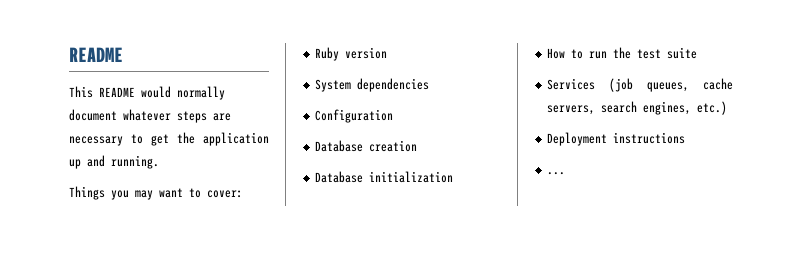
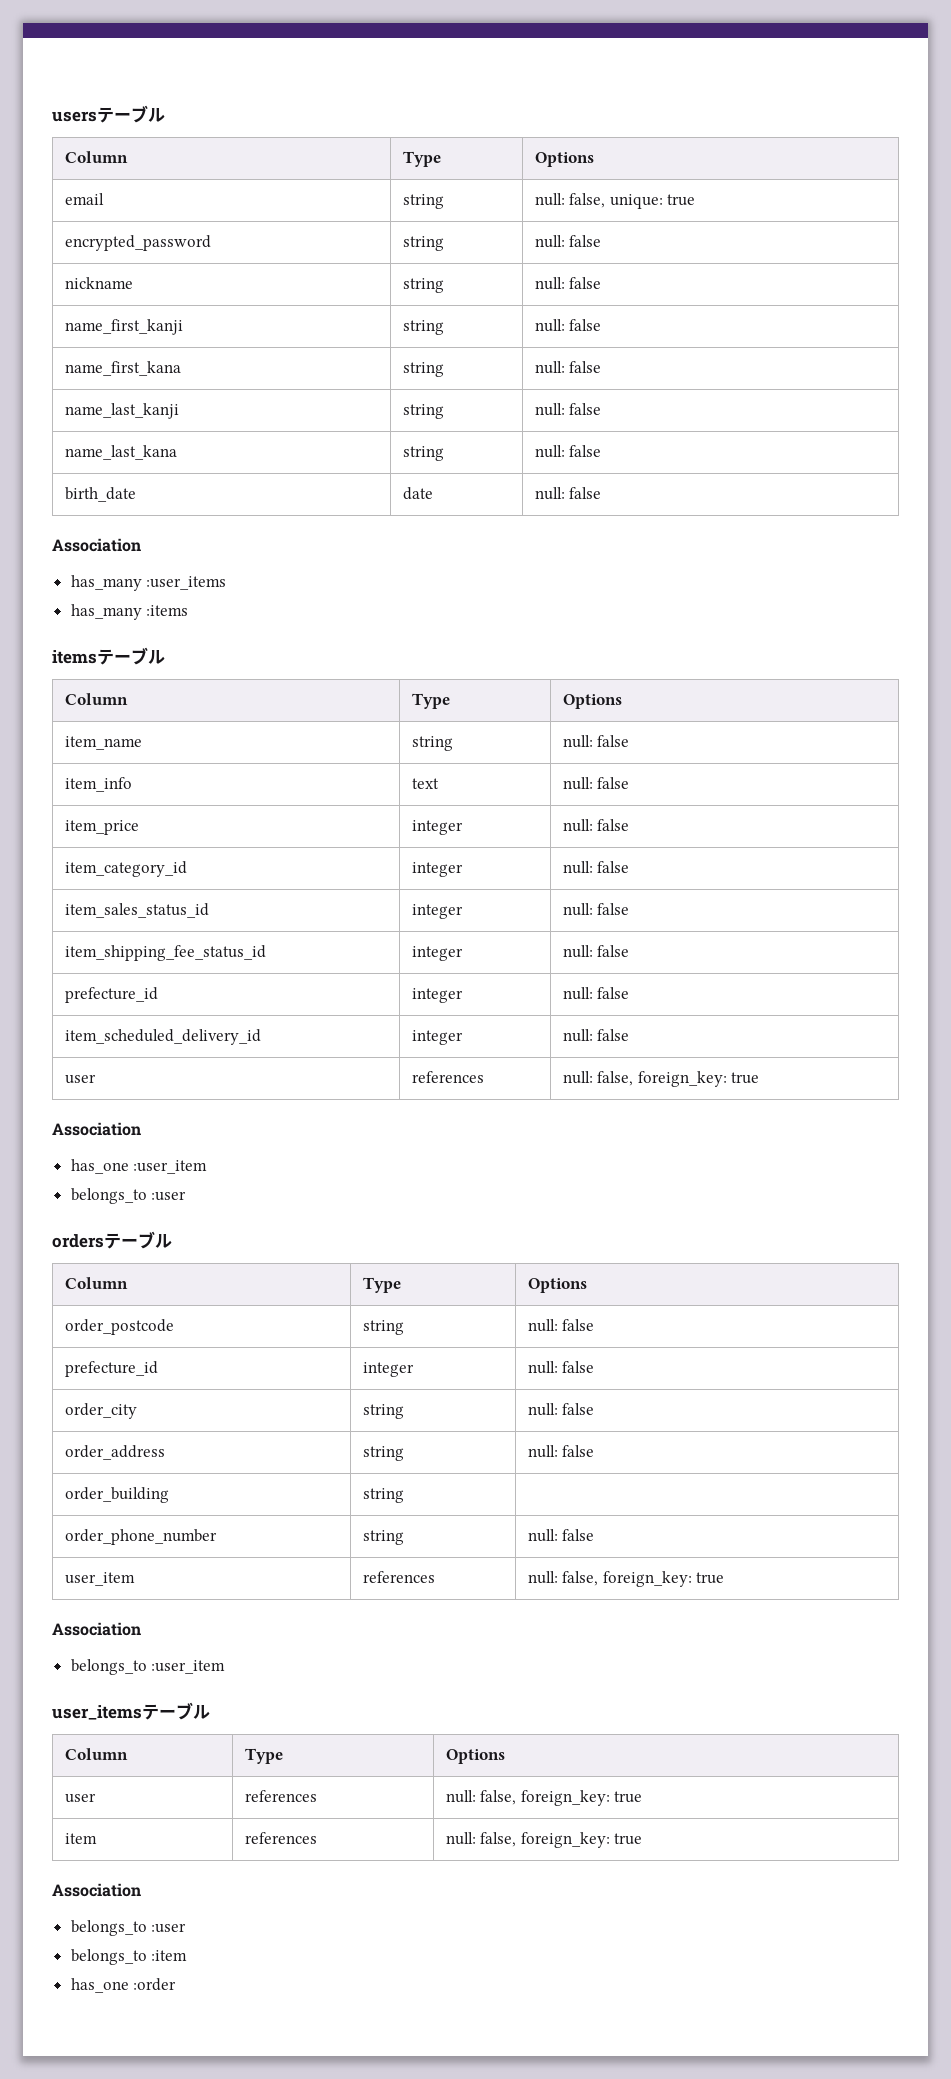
[69,47,123,62] [69,86,225,100] [69,109,231,123] [69,132,269,146] [69,155,159,169] [69,186,243,200] [315,47,388,61] [315,78,430,92] [315,109,394,123] [315,140,418,152] [315,171,454,183] [547,47,698,59] [547,78,733,92] [547,101,728,115] [547,132,686,146] [547,172,566,175] README // This README would normally document whatever steps are necessary to get the application up and running. // Things you may want to cover: // Ruby version // System dependencies // Configuration // Database creation // Database initialization // How to run the test suite // Services (job queues, cache servers, search engines, etc.) // Deployment instructions // ... -> [52,105,165,123] [64,151,128,163] [402,151,441,167] [534,152,594,167] [64,193,104,205] [402,194,444,209] [534,193,696,209] [64,235,211,251] [402,236,444,251] [534,235,602,248] [64,277,133,289] [402,278,444,293] [534,277,602,290] [64,319,183,335] [402,320,444,335] [534,319,602,332] [64,361,181,376] [402,362,444,377] [534,361,602,374] [64,403,179,419] [402,404,444,419] [534,403,602,416] [64,445,177,460] [402,446,444,461] [534,445,602,458] [64,487,136,502] [402,487,433,500] [534,487,602,500] [52,538,141,552] [70,575,227,591] [70,604,189,620] [52,647,165,665] [64,693,128,705] [411,693,450,709] [562,694,622,709] [64,736,142,750] [411,736,453,751] [562,735,630,748] [64,777,132,792] [411,778,439,789] [562,777,630,790] [64,820,139,835] [411,820,463,835] [562,819,630,832] [64,861,187,877] [411,862,463,877] [562,861,630,874] [64,903,209,918] [411,904,463,919] [562,903,630,916] [64,945,266,961] [411,946,463,961] [562,945,630,958] [64,987,158,1003] [411,988,463,1003] [562,987,630,1000] [64,1029,261,1045] [411,1030,463,1045] [562,1029,630,1042] [64,1074,96,1084] [411,1071,484,1083] [562,1071,760,1087] [52,1122,141,1136] [70,1159,208,1174] [70,1188,187,1204] [52,1231,172,1249] [64,1277,128,1289] [362,1277,401,1293] [527,1278,587,1293] [64,1319,174,1335] [362,1320,404,1335] [527,1319,595,1332] [64,1361,158,1377] [362,1362,414,1377] [527,1361,595,1374] [64,1403,137,1419] [362,1404,404,1419] [527,1403,595,1416] [64,1445,165,1460] [362,1446,404,1461] [527,1445,595,1458] [64,1487,169,1503] [362,1488,404,1503] [64,1529,217,1545] [362,1530,404,1545] [527,1529,595,1542] [64,1572,135,1586] [362,1571,435,1583] [527,1571,725,1587] [52,1622,141,1636] [70,1659,226,1675] [52,1702,210,1720] [64,1748,128,1760] [244,1748,283,1764] [445,1749,505,1764] [64,1793,96,1803] [244,1790,317,1802] [445,1790,643,1806] [64,1833,97,1844] [244,1832,317,1844] [445,1832,643,1848] [52,1883,141,1897] [70,1920,187,1936] [70,1949,188,1965] [70,1978,177,1993] usersテーブル // Column | Type | Options // email | string | null: false, unique: true // encrypted_password | string | null: false // nickname | string | null: false // name_first_kanji | string | null: false // name_first_kana | string | null: false // name_last_kanji | string | null: false // name_last_kana | string | null: false // birth_date | date | null: false // Association // has_many :user_items // has_many :items // itemsテーブル // Column | Type | Options // item_name | string | null: false // item_info | text | null: false // item_price | integer | null: false // item_category_id | integer | null: false // item_sales_status_id | integer | null: false // item_shipping_fee_status_id | integer | null: false // prefecture_id | integer | null: false // item_scheduled_delivery_id | integer | null: false // user | references | null: false, foreign_key: true // Association // has_one :user_item // belongs_to :user // ordersテーブル // Column | Type | Options // order_postcode | string | null: false // prefecture_id | integer | null: false // order_city | string | null: false // order_address | string | null: false // order_building | string | // order_phone_number | string | null: false // user_item | references | null: false, foreign_key: true // Association // belongs_to :user_item // user_itemsテーブル // Column | Type | Options // user | references | null: false, foreign_key: true // item | references | null: false, foreign_key: true // Association // belongs_to :user // belongs_to :item // has_one :order

